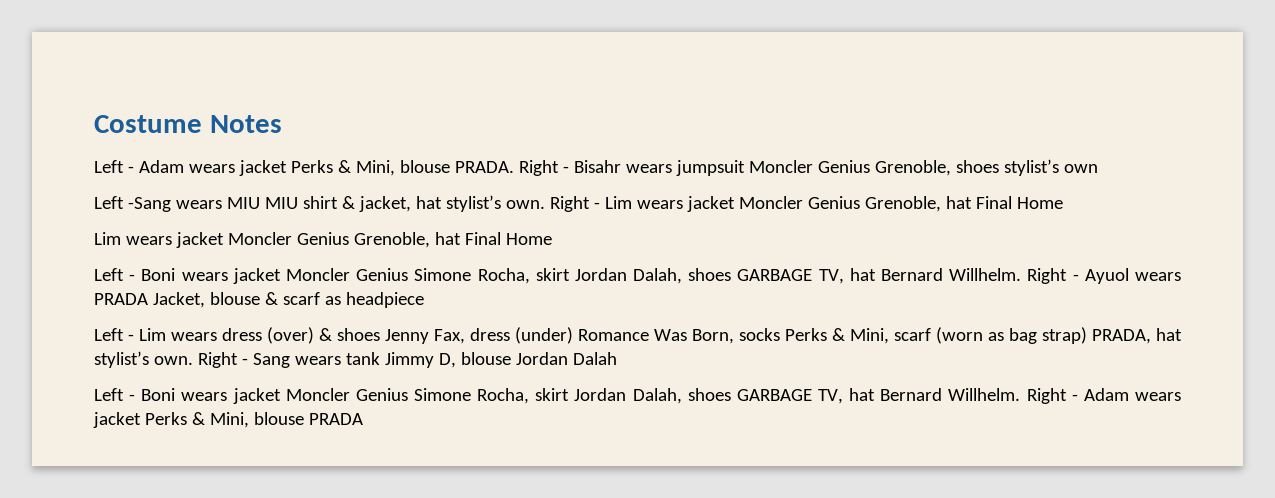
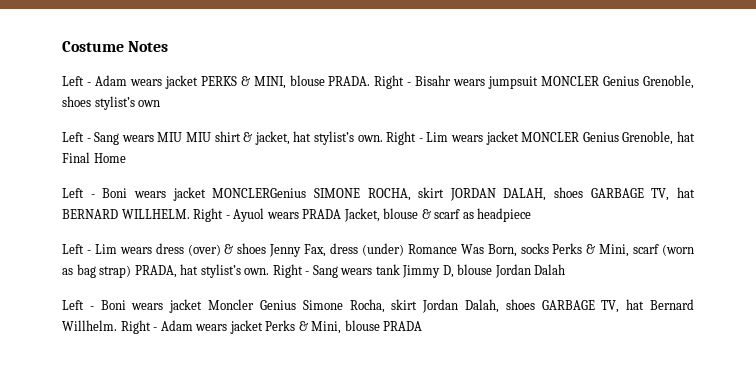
[290,160,395,176] Perks & Mini, -> [200,76,286,89] PERKS & MINI,
[748,160,813,173] Moncler -> [541,76,600,86] MONCLER
[127,197,171,212] -Sang -> [86,132,120,145] - Sang
[738,196,1063,212] [94,232,292,248] Moncler Genius Grenoble, hat Final Home // Lim wears jacket Moncler -> [521,132,580,142] MONCLER
[285,268,1022,284] Moncler Genius Simone Rocha, skirt Jordan Dalah, shoes GARBAGE TV, hat Bernard Willhelm. -> [212,187,695,201] [62,209,190,219] MONCLERGenius SIMONE ROCHA, skirt JORDAN DALAH, shoes GARBAGE TV, hat BERNARD WILLHELM.

